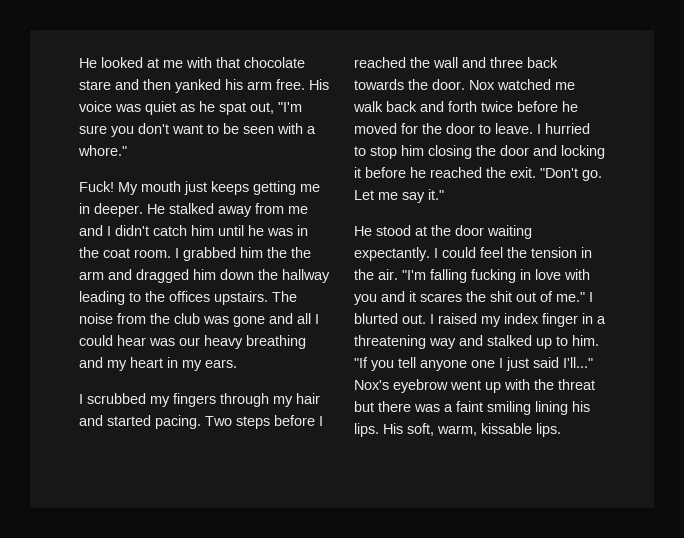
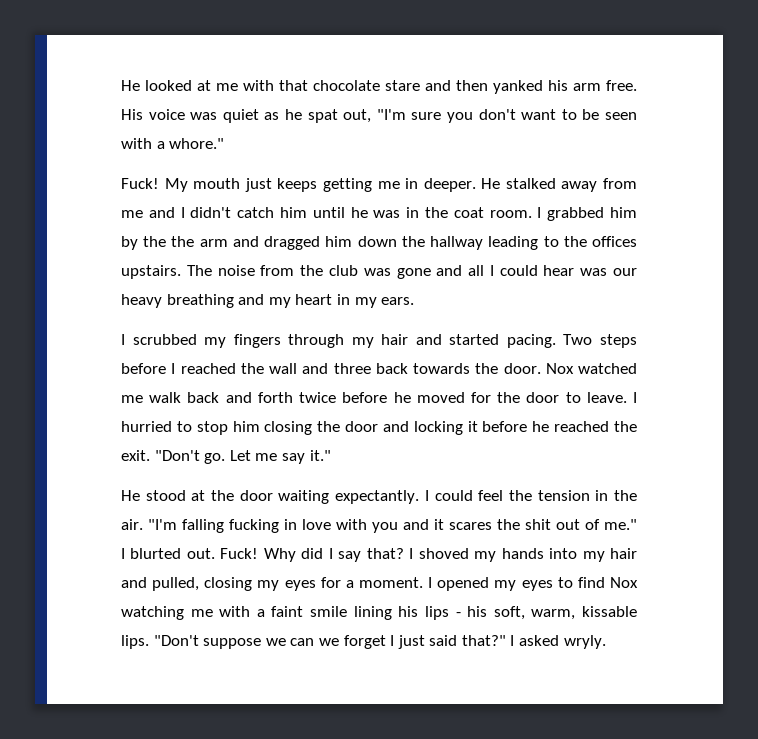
(263, 252) none -> [121,236,138,250] by
[430,313,606,327] [354,335,599,349] [354,357,593,371] [354,379,595,393] [354,401,440,412] I raised my index finger in a threatening way and stalked up to him. "If you tell anyone one I just said I'll..." Nox's eyebrow went up with the threat but there was -> [220,548,637,562] [121,577,639,591] [121,606,251,620] Fuck! Why did I say that? I shoved my hands into my hair and pulled, closing my eyes for a moment. I opened my eyes to find Nox watching me with
[487,401,531,415] smiling -> [310,606,348,617] smile
[354,423,403,437] lips. His -> [424,606,488,620] lips - his
(561, 430) none -> [153,635,606,649] "Don't suppose we can we forget I just said that?" I asked wryly.

